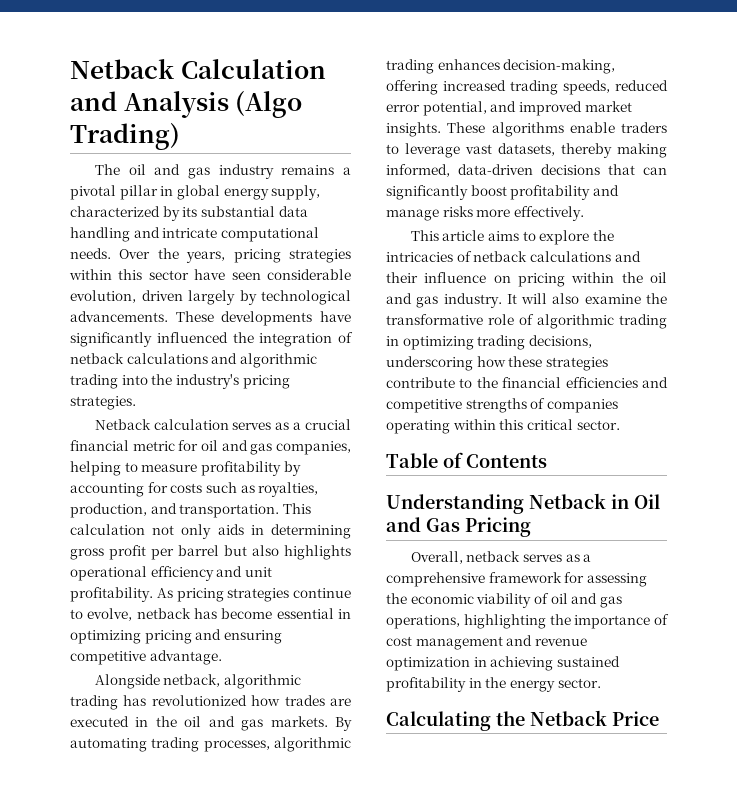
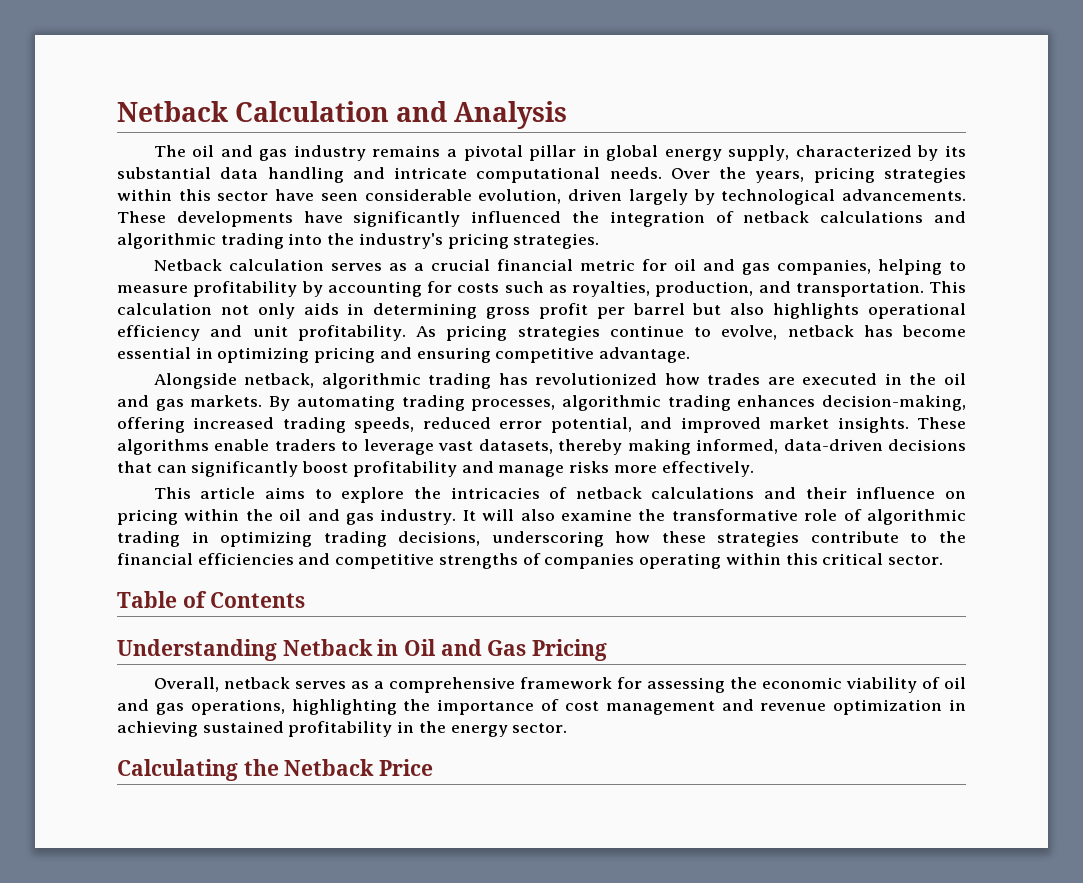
[235,90,303,118] [70,122,180,150] (Algo Trading) -> (568, 115) none

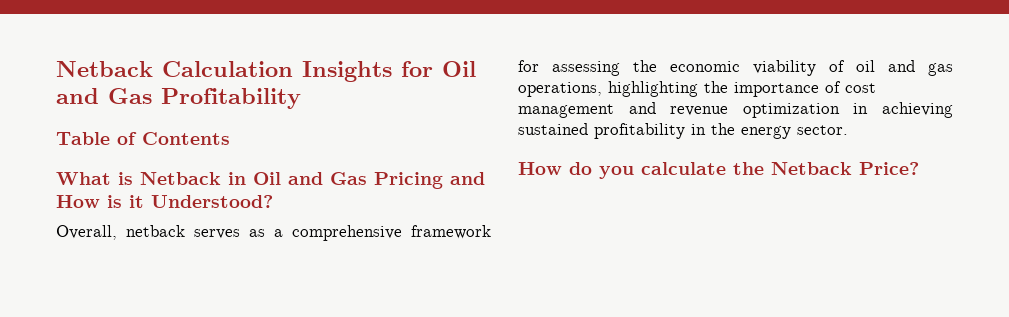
[396,101,568,129] [153,145,967,161] [117,167,966,183] [117,189,967,205] [117,211,966,227] [117,233,600,249] [153,259,967,275] [117,281,966,297] [117,303,966,319] [117,325,966,341] [117,347,691,363] [153,373,967,389] [117,395,966,411] [117,417,967,433] [117,439,967,455] [117,461,754,477] [153,487,967,503] [117,509,966,525] [117,531,966,547] [117,553,943,569] and Analysis // The oil and gas industry remains a pivotal pillar in global energy supply, characterized by its substantial data handling and intricate computational needs. Over the years, pricing strategies within this sector have seen considerable evolution, driven largely by technological advancements. These developments have significantly influenced the integration of netback calculations and algorithmic trading into the industry's pricing strategies. // Netback calculation serves as a crucial financial metric for oil and gas companies, helping to measure profitability by accounting for costs such as royalties, production, and transportation. This calculation not only aids in determining gross profit per barrel but also highlights operational efficiency and unit profitability. As pricing strategies continue to evolve, netback has become essential in optimizing pricing and ensuring competitive advantage. // Alongside netback, algorithmic trading has revolutionized how trades are executed in the oil and gas markets. By automating trading processes, algorithmic trading enhances decision-making, offering increased trading speeds, reduced error potential, and improved market insights. These algorithms enable traders to leverage vast datasets, thereby making informed, data-driven decisions that can significantly boost profitability and manage risks more effectively. // This article aims to explore the intricacies of netback calculations and their influence on pricing within the oil and gas industry. It will also examine the transformative role of algorithmic trading in optimizing trading decisions, underscoring how these strategies contribute to the financial efficiencies and competitive strengths of companies operating within this critical sector. -> [302,61,476,82] [56,88,301,109] Insights for Oil and Gas Profitability
[117,639,277,661] Understanding -> [56,172,133,185] What is
(608, 650) none -> [450,172,485,185] [56,195,273,208] and How is it Understood?
[117,759,238,781] Calculating -> [518,162,726,179] How do you calculate
[379,759,434,776] Price -> [859,162,919,175] Price?

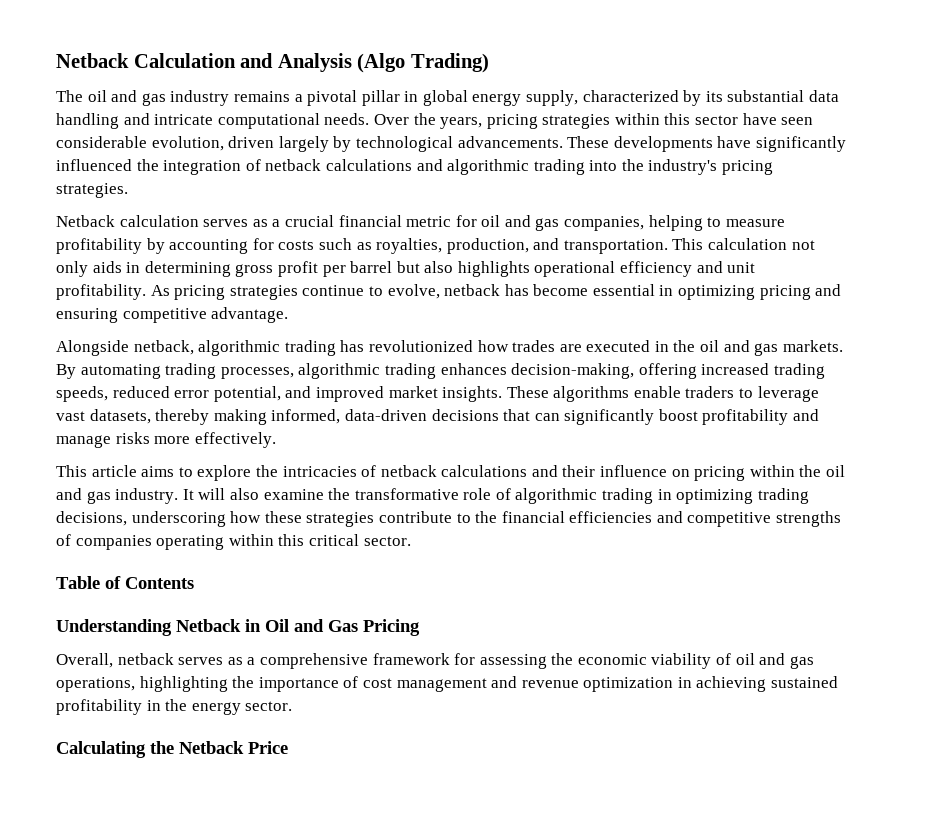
[302,61,476,82] [56,88,301,109] Insights for Oil and Gas Profitability -> [240,53,489,73] [56,90,840,106] [56,113,814,129] [56,136,846,152] [56,159,774,175] [56,183,128,198] [56,215,785,231] [56,238,815,254] [56,261,756,277] [56,284,842,300] [56,307,289,323] [56,340,843,356] [56,363,825,379] [56,386,819,402] [56,409,820,425] [56,432,276,448] [56,465,846,481] [56,488,809,504] [56,511,842,527] [56,534,411,550] and Analysis (Algo Trading) // The oil and gas industry remains a pivotal pillar in global energy supply, characterized by its substantial data handling and intricate computational needs. Over the years, pricing strategies within this sector have seen considerable evolution, driven largely by technological advancements. These developments have significantly influenced the integration of netback calculations and algorithmic trading into the industry's pricing strategies. // Netback calculation serves as a crucial financial metric for oil and gas companies, helping to measure profitability by accounting for costs such as royalties, production, and transportation. This calculation not only aids in determining gross profit per barrel but also highlights operational efficiency and unit profitability. As pricing strategies continue to evolve, netback has become essential in optimizing pricing and ensuring competitive advantage. // Alongside netback, algorithmic trading has revolutionized how trades are executed in the oil and gas markets. By automating trading processes, algorithmic trading enhances decision-making, offering increased trading speeds, reduced error potential, and improved market insights. These algorithms enable traders to leverage vast datasets, thereby making informed, data-driven decisions that can significantly boost profitability and manage risks more effectively. // This article aims to explore the intricacies of netback calculations and their influence on pricing within the oil and gas industry. It will also examine the transformative role of algorithmic trading in optimizing trading decisions, underscoring how these strategies contribute to the financial efficiencies and competitive strengths of companies operating within this critical sector.
[56,172,133,185] What is -> [56,619,172,636] Understanding
[450,172,485,185] [56,195,273,208] and How is it Understood? -> (420, 627) none
[518,162,726,179] How do you calculate -> [56,741,146,758] Calculating
[859,162,919,175] Price? -> [248,741,288,754] Price

